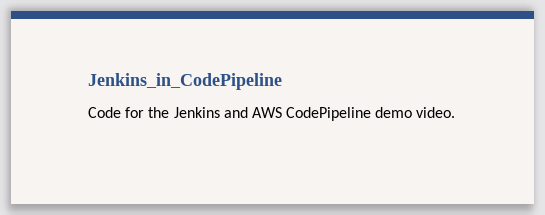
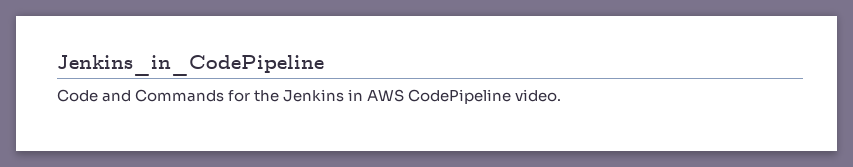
(121, 112) none -> [102,89,225,102] and Commands
[223,107,248,118] and -> [348,89,364,101] in
[375,107,413,118] demo -> (512, 96) none

